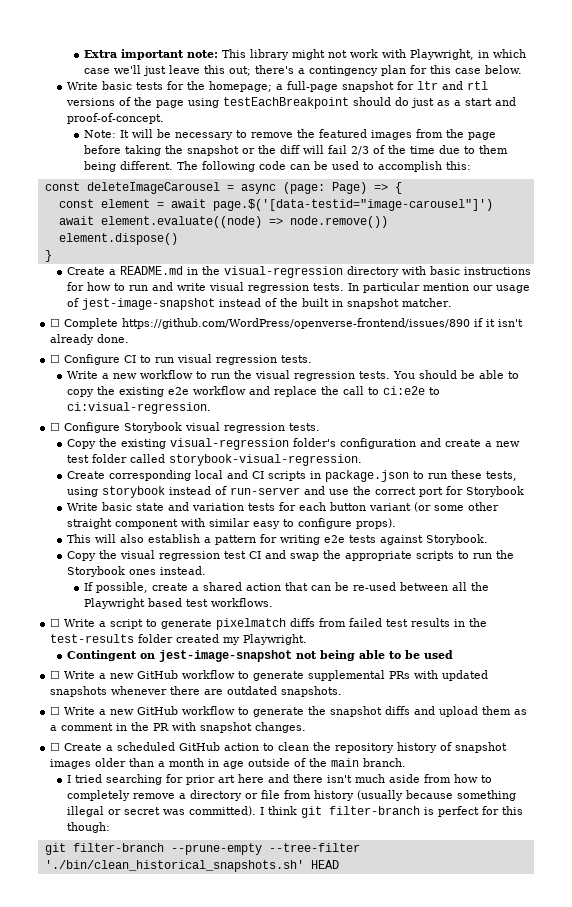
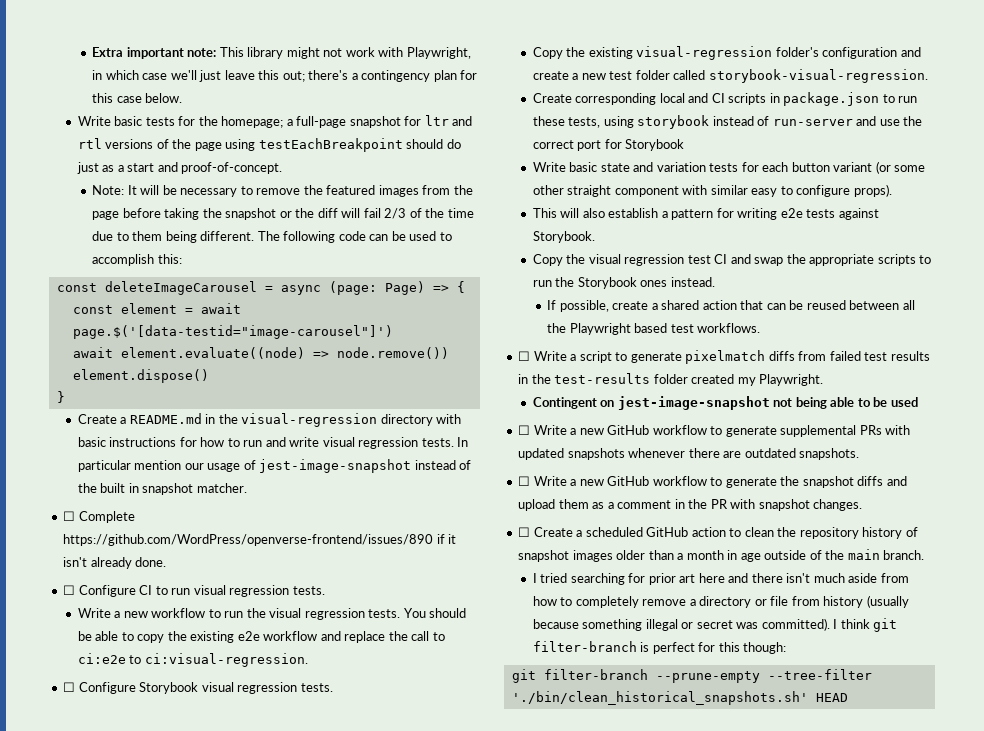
[352,582,396,591] re-used -> [806,300,846,310] reused

